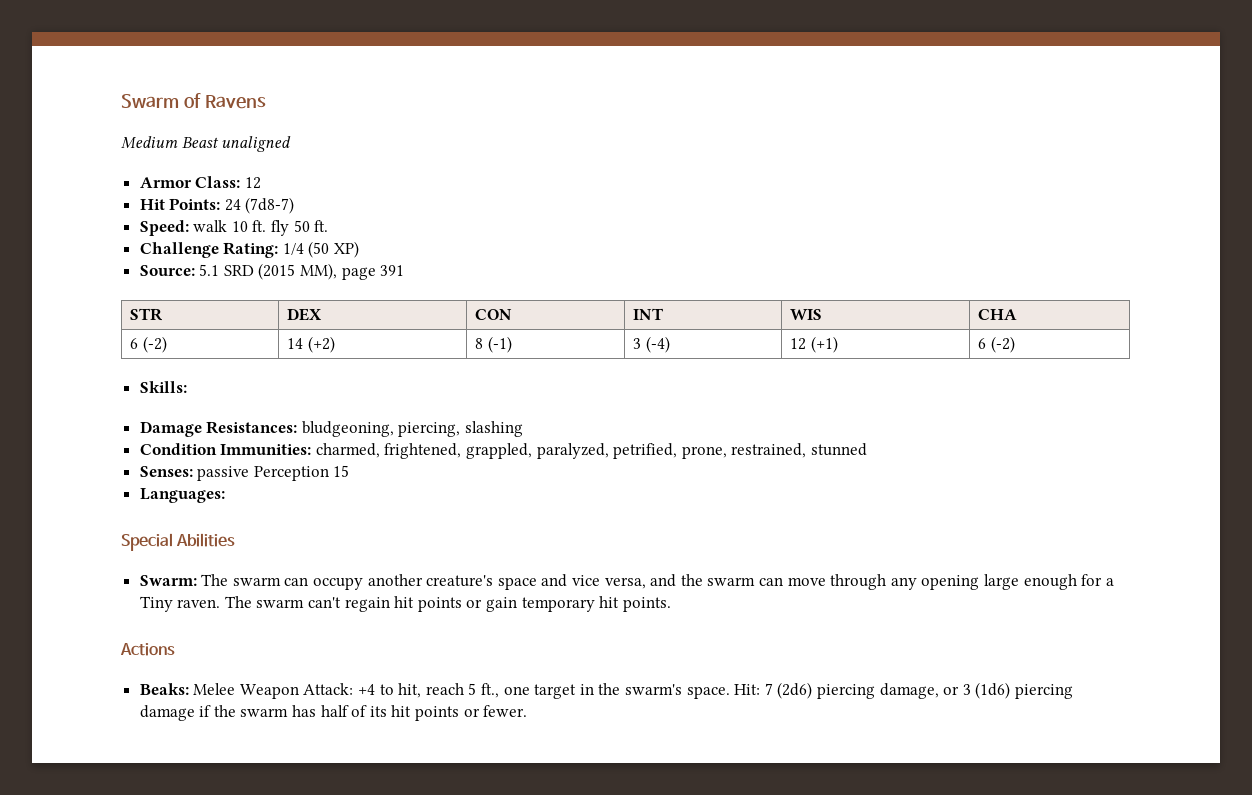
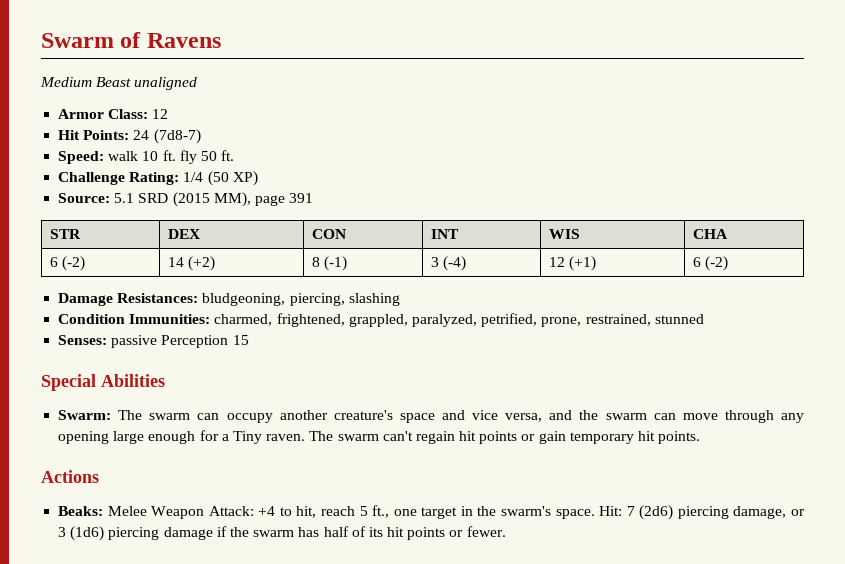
[139,381,187,393] // Skills: -> (729, 263) none
[139,488,225,503] // Languages: -> (249, 340) none

